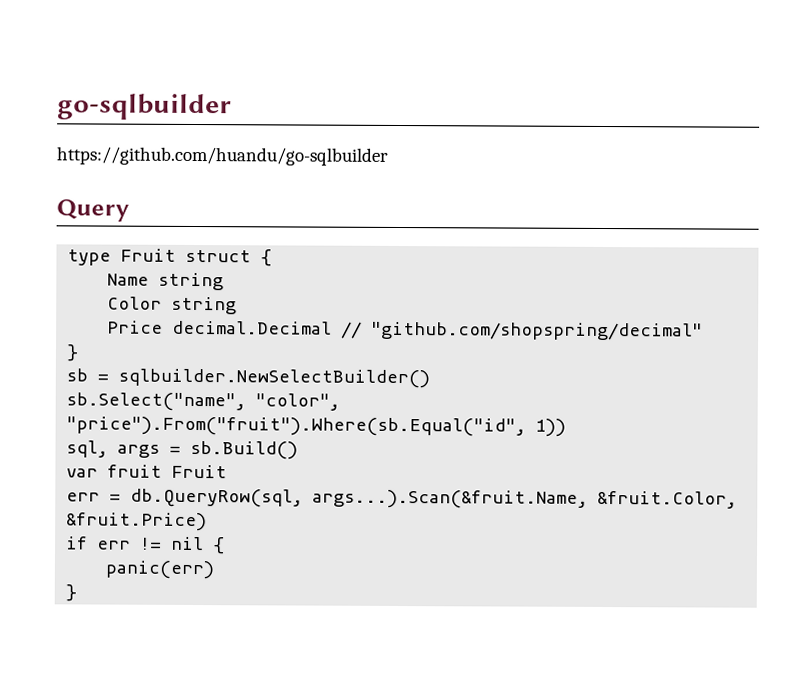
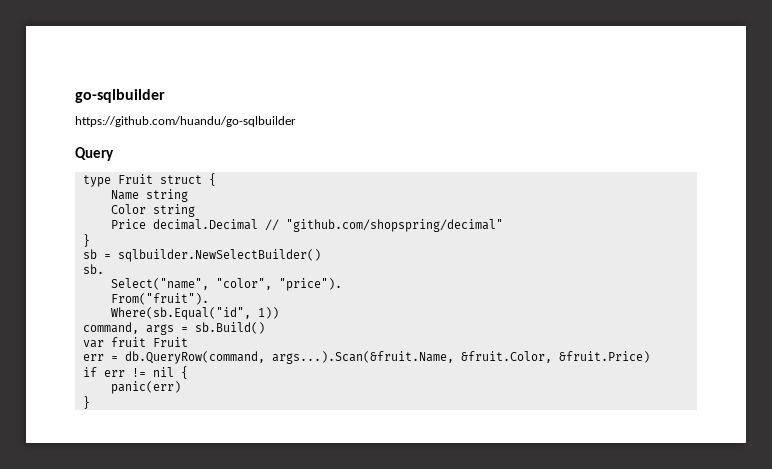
[66,392,341,412] [66,416,527,437] sb.Select("name", "color", "price").From("fruit").Where(sb.Equal("id", -> [82,264,104,274] [110,278,342,291] [110,293,209,305] [110,307,251,320] sb. // Select("name", "color", "price"). // From("fruit"). // Where(sb.Equal("id",
[66,440,109,458] sql, -> [82,322,139,334] command,
[130,488,304,508] db.QueryRow(sql, -> [124,351,265,364] db.QueryRow(command,

